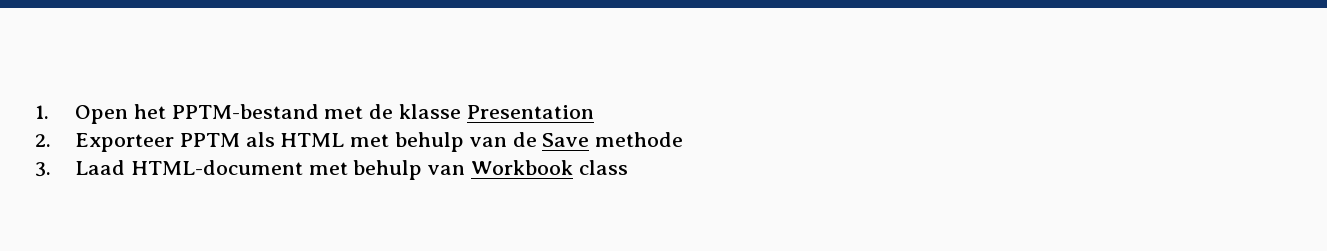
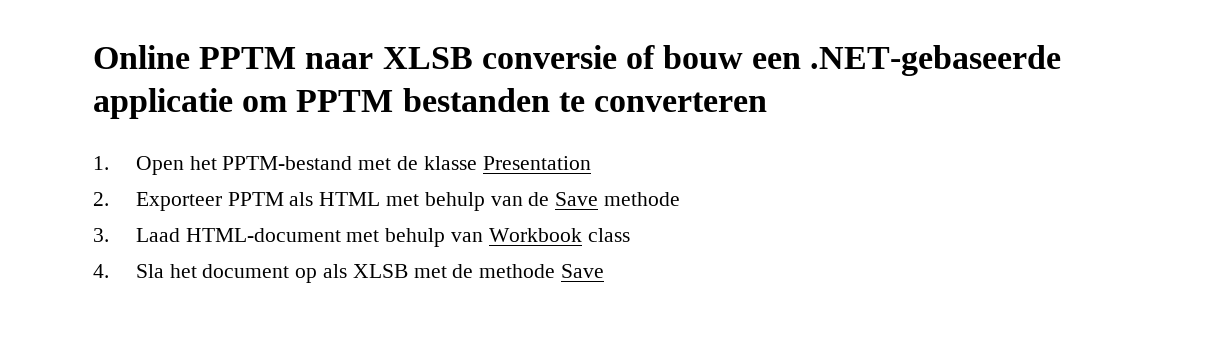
(35, 112) none -> [93,45,1062,76] [93,88,767,119] Online PPTM naar XLSB conversie of bouw een .NET-gebaseerde applicatie om PPTM bestanden te converteren //
(628, 167) none -> [93,264,605,283] // 4. Sla het document op als XLSB met de methode Save

